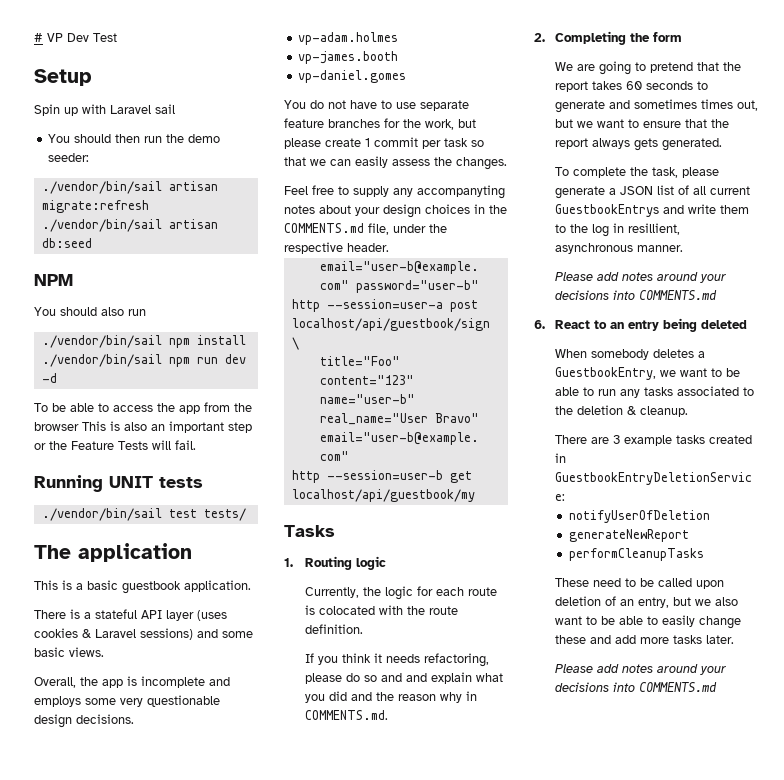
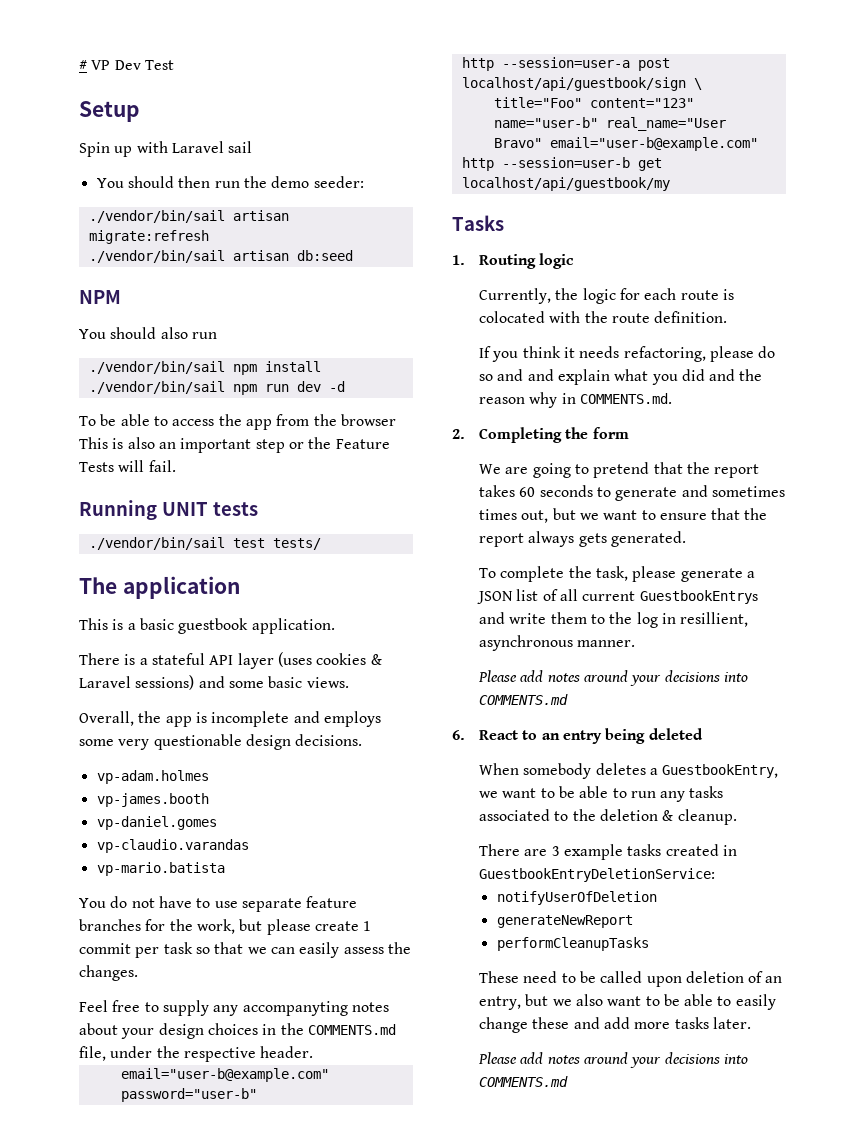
(407, 76) none -> [96,839,249,853] [96,862,225,876] // vp-claudio.varandas // vp-mario.batista

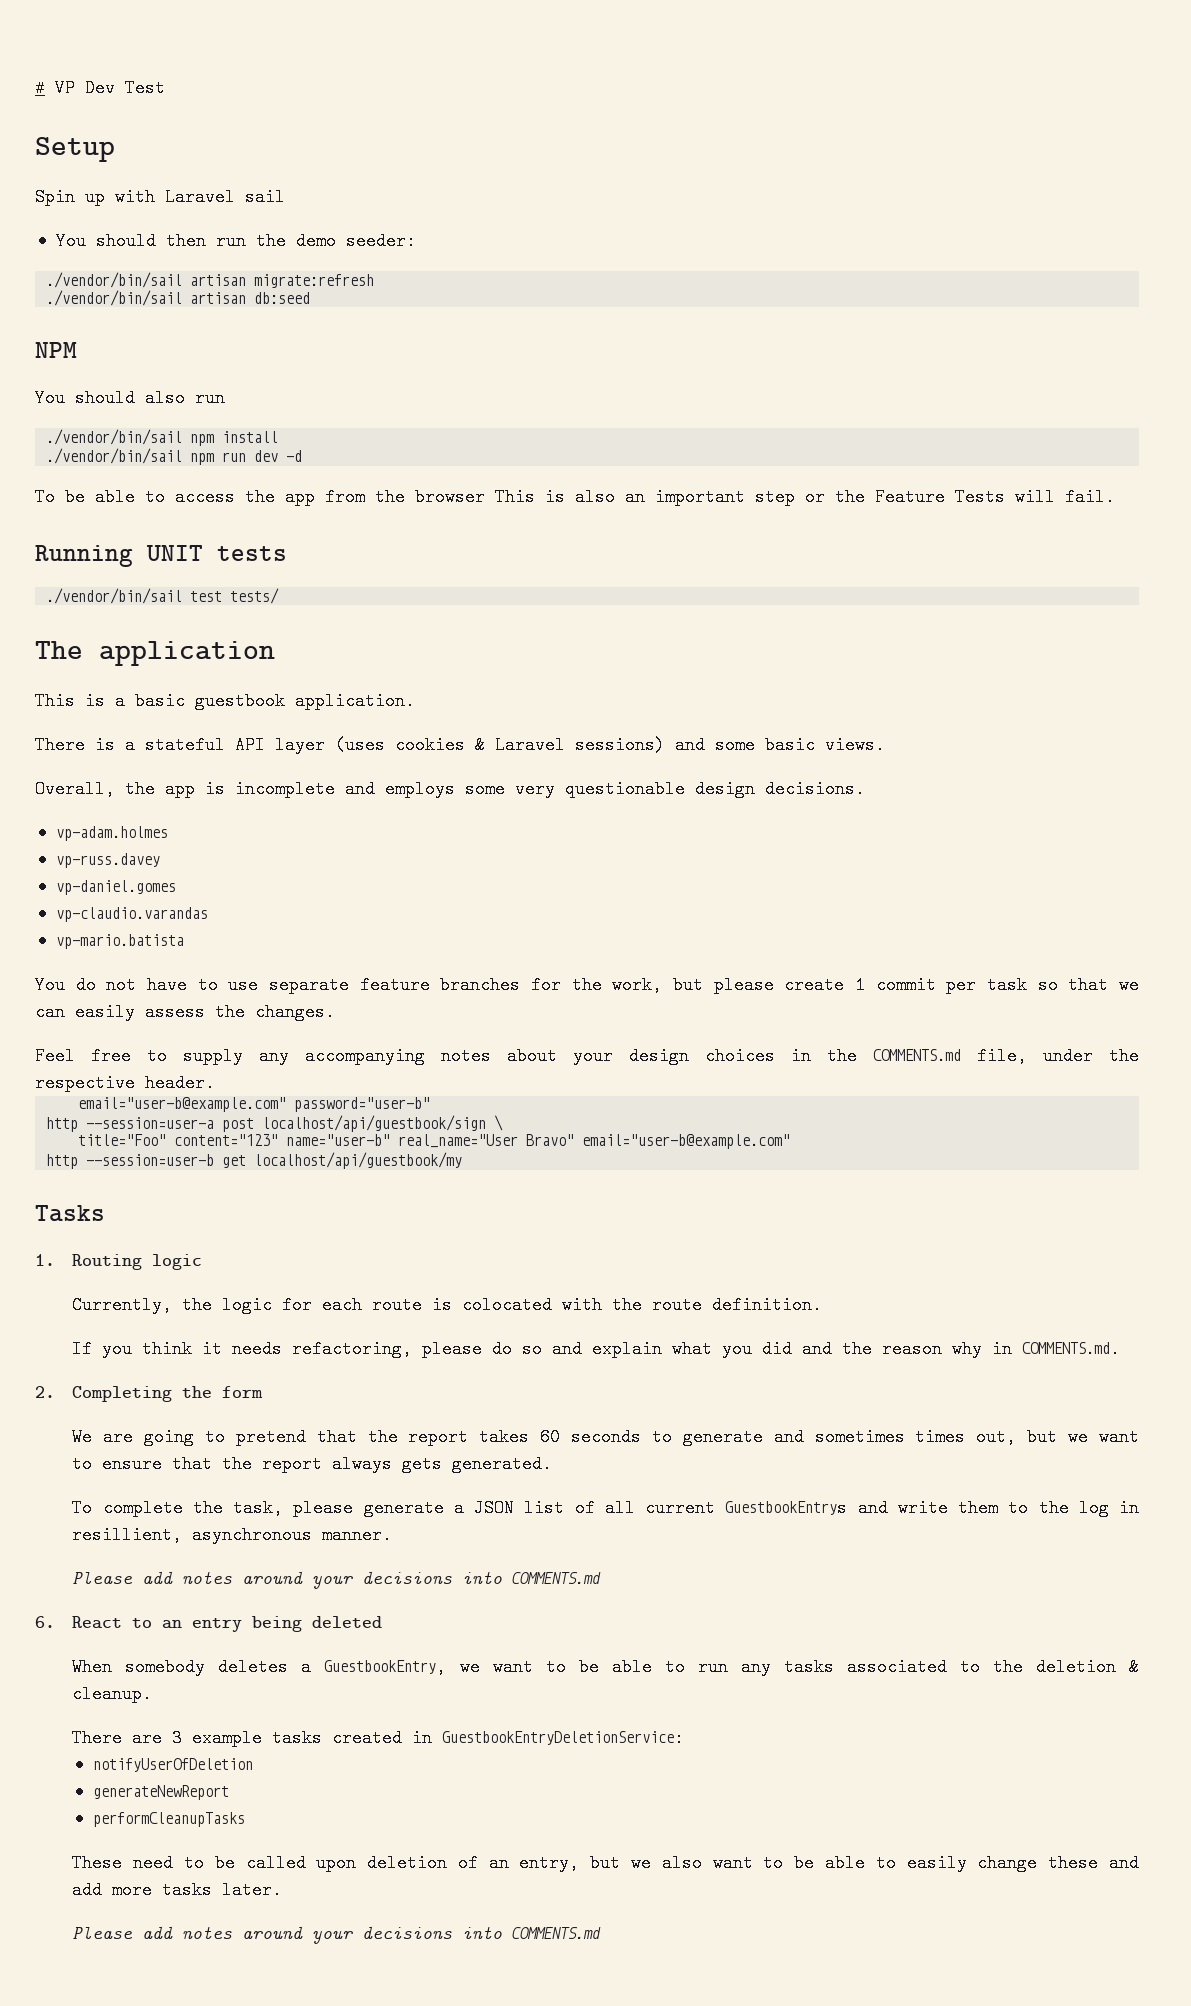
[96,793,209,807] vp-james.booth -> [55,853,160,868] vp-russ.davey
[242,1001,348,1016] accompanyting -> [305,1047,425,1065] accompanying
[527,369,554,381] and -> (583, 1349) none

